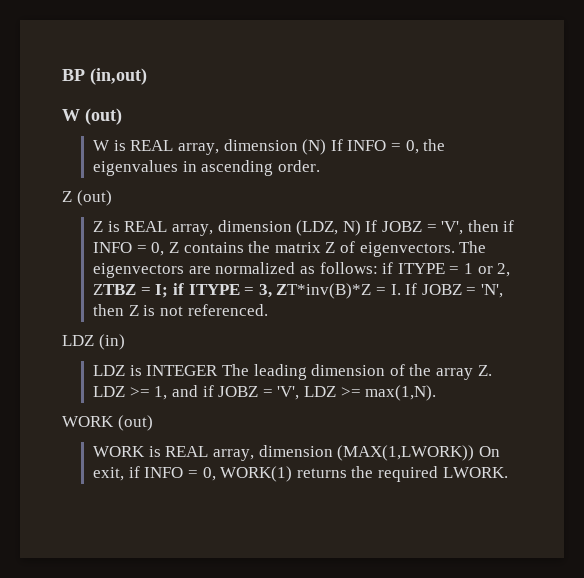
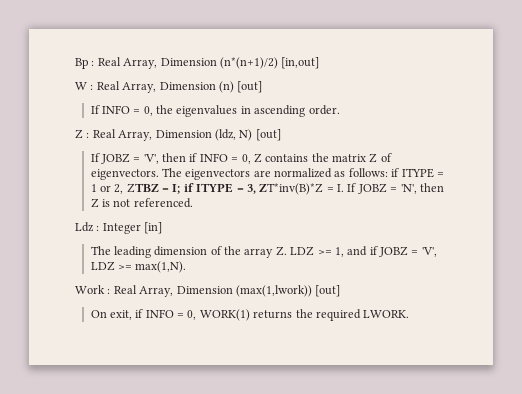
[62,68,147,85] [62,108,122,125] [93,139,327,155] BP (in,out) // W (out) // W is REAL array, dimension (N) -> [75,57,320,69] [75,81,263,93] Bp : Real Array, Dimension (n*(n+1)/2) [in,out] // W : Real Array, Dimension (n) [out] //
[76,190,112,206] [93,220,361,236] (out) // Z is REAL array, dimension (LDZ, N) -> [86,129,281,141] : Real Array, Dimension (ldz, N) [out] //
[62,334,125,350] [93,365,219,376] LDZ (in) // LDZ is INTEGER -> [75,222,163,234] Ldz : Integer [in] //
[62,415,153,431] [93,445,475,461] WORK (out) // WORK is REAL array, dimension (MAX(1,LWORK)) -> [75,285,341,297] Work : Real Array, Dimension (max(1,lwork)) [out] //

